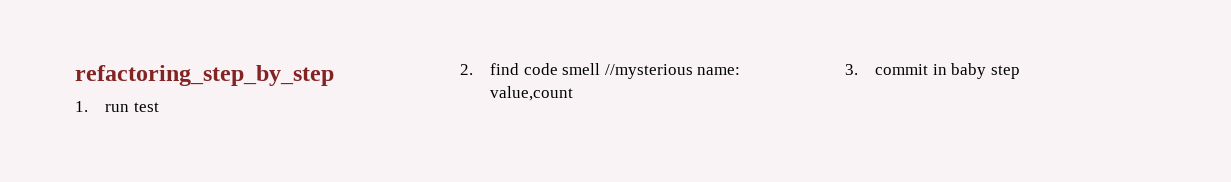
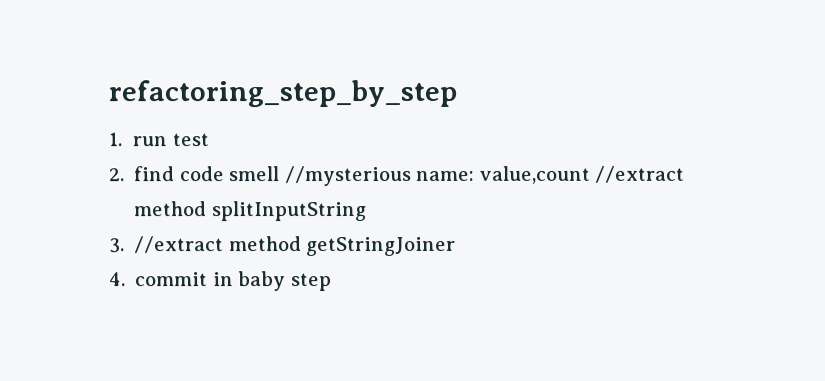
[845,64,858,75] // 3. -> [594,165,685,183] [134,201,367,222] [109,236,457,257] [109,272,126,287] //extract method splitInputString // 3. //extract method getStringJoiner // 4.

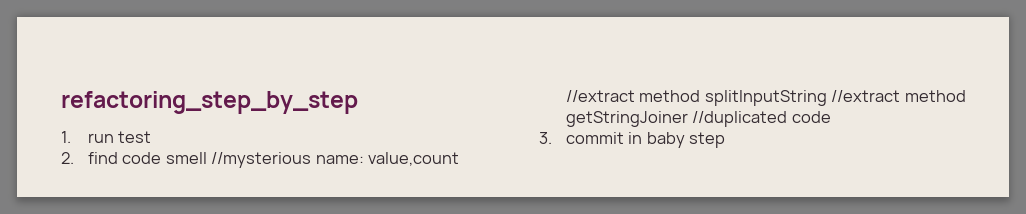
[109,238,125,254] // 3. -> (827, 98) none
[109,272,126,287] // 4. -> [692,111,831,127] [539,132,552,144] //duplicated code // 3.

